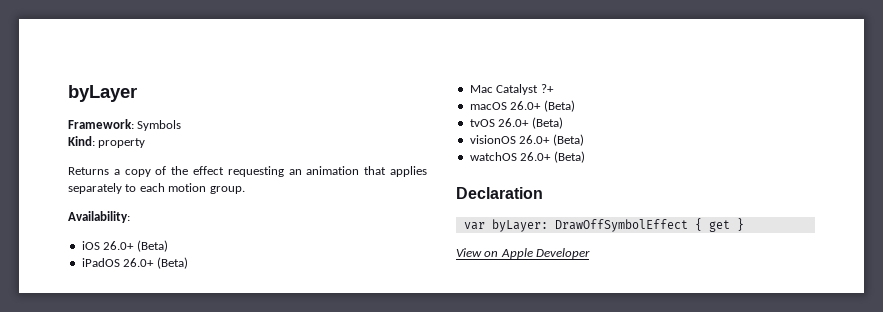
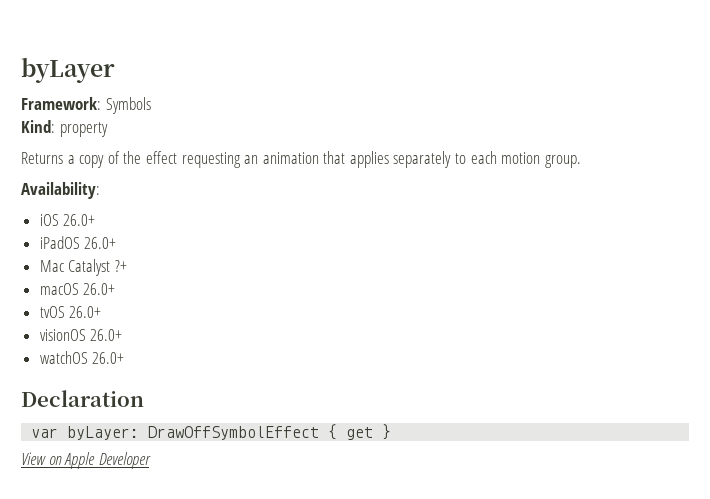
[136,240,168,252] (Beta) -> (96, 220) none
[156,257,188,269] (Beta) -> (117, 243) none
[543,100,575,112] (Beta) -> (116, 289) none
[531,117,563,129] (Beta) -> (102, 312) none
[552,134,584,146] (Beta) -> (123, 335) none
[553,151,585,163] (Beta) -> (125, 358) none

